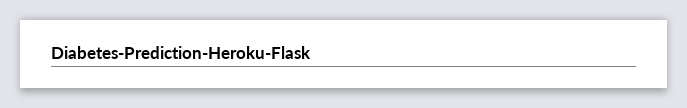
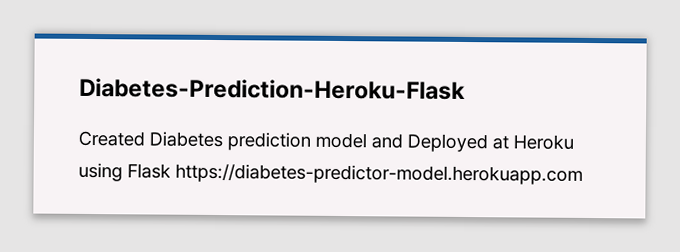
(311, 52) none -> [78,130,574,153] [78,162,583,185] // Created Diabetes prediction model and Deployed at Heroku using Flask https://diabetes-predictor-model.herokuapp.com

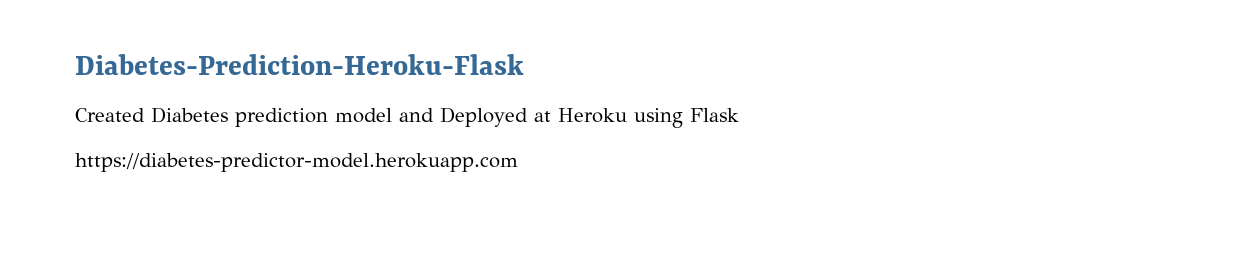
(171, 171) none -> (739, 115) //

